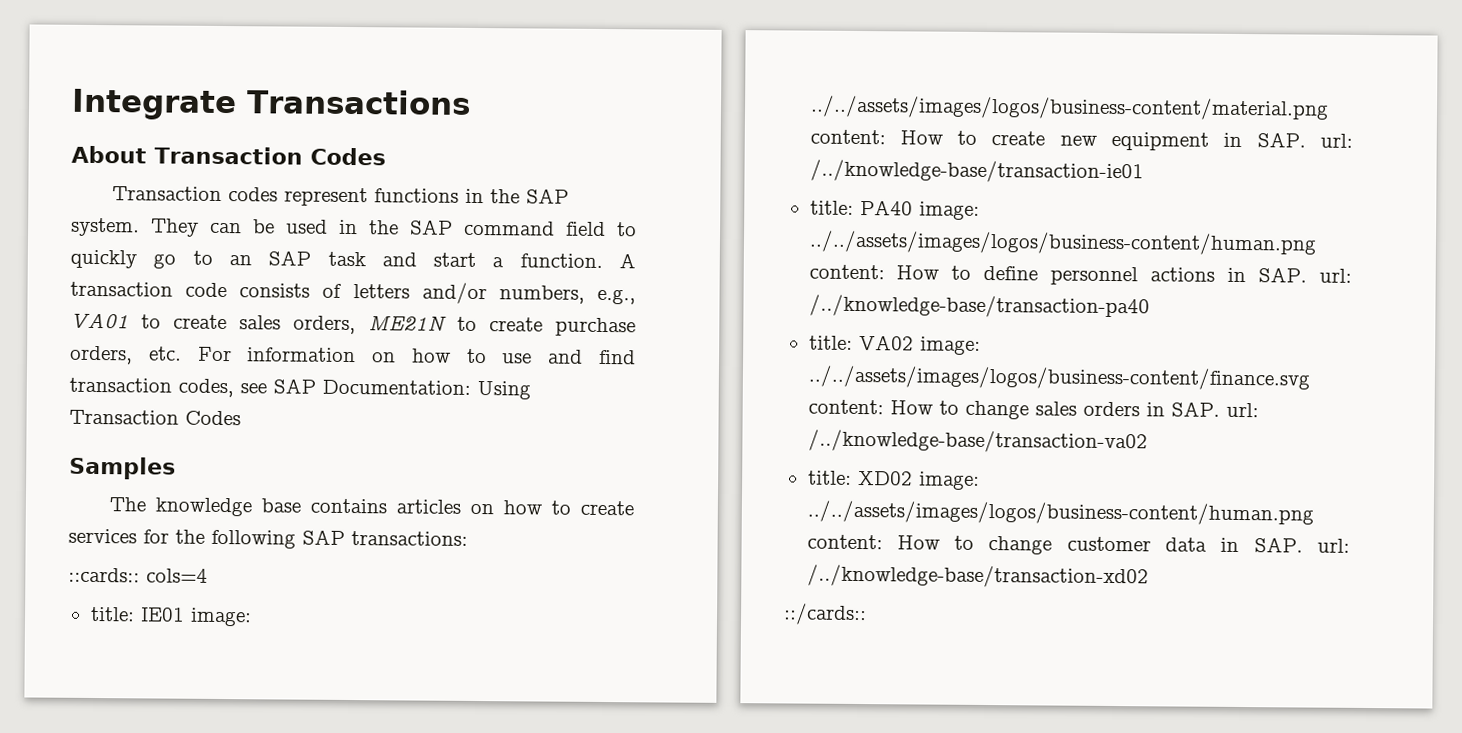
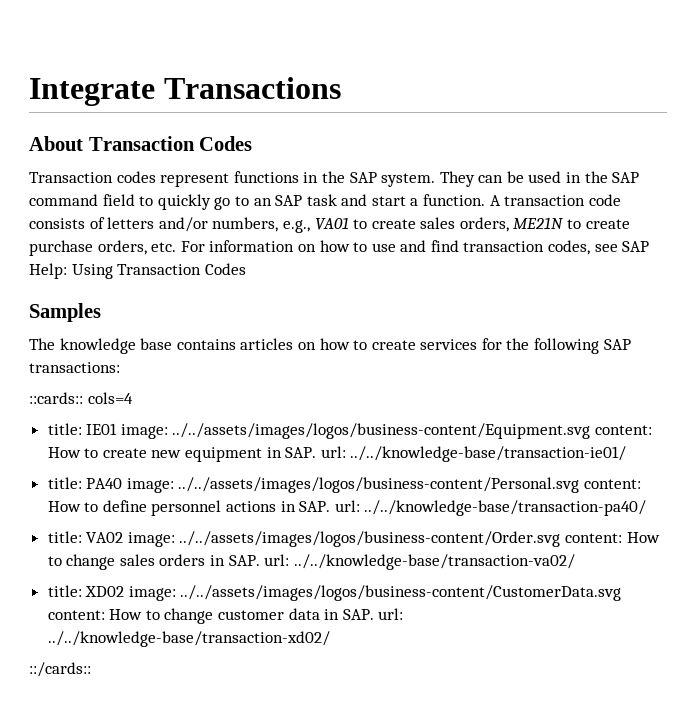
[322,379,471,395] Documentation: -> [29,263,67,279] Help:
[809,95,1329,121] ../../assets/images/logos/business-content/material.png -> [172,423,591,439] ../../assets/images/logos/business-content/Equipment.svg
[809,159,1144,184] /../knowledge-base/transaction-ie01 -> [350,446,627,462] ../../knowledge-base/transaction-ie01/
[808,230,1317,256] ../../assets/images/logos/business-content/human.png -> [178,477,580,493] ../../assets/images/logos/business-content/Personal.svg
[808,294,1150,319] /../knowledge-base/transaction-pa40 -> [364,500,647,516] ../../knowledge-base/transaction-pa40/
[807,365,1310,391] ../../assets/images/logos/business-content/finance.svg -> [179,531,561,547] ../../assets/images/logos/business-content/Order.svg
[807,429,1148,454] /../knowledge-base/transaction-va02 -> [293,554,575,570] ../../knowledge-base/transaction-va02/
[806,500,1314,526] ../../assets/images/logos/business-content/human.png -> [180,585,622,601] ../../assets/images/logos/business-content/CustomerData.svg
[806,564,1149,589] /../knowledge-base/transaction-xd02 -> [47,631,330,647] ../../knowledge-base/transaction-xd02/

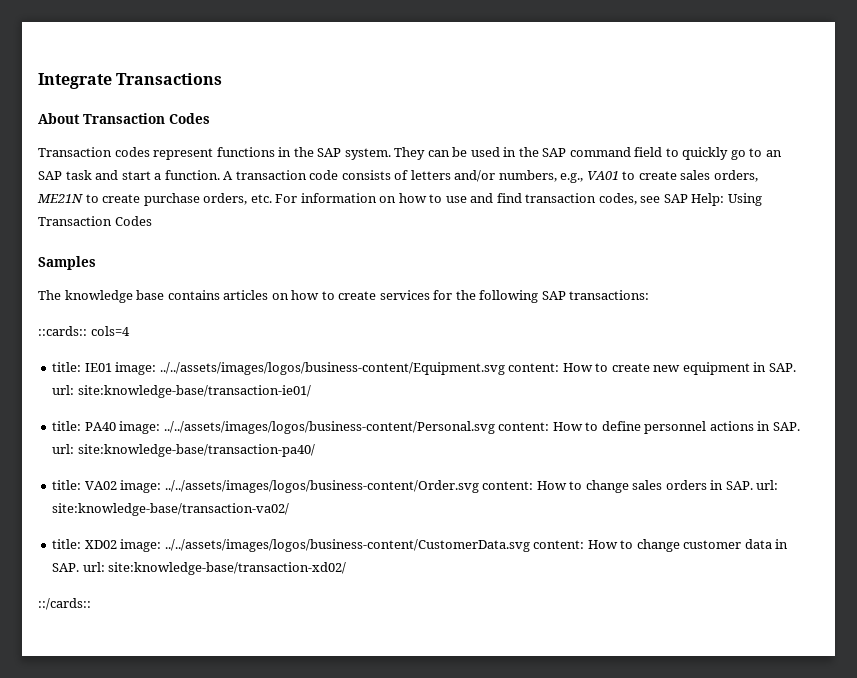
[350,446,627,462] ../../knowledge-base/transaction-ie01/ -> [77,385,311,398] site:knowledge-base/transaction-ie01/
[364,500,647,516] ../../knowledge-base/transaction-pa40/ -> [77,444,315,457] site:knowledge-base/transaction-pa40/
[293,554,575,570] ../../knowledge-base/transaction-va02/ -> [52,503,290,516] site:knowledge-base/transaction-va02/
[47,631,330,647] ../../knowledge-base/transaction-xd02/ -> [108,562,347,575] site:knowledge-base/transaction-xd02/

